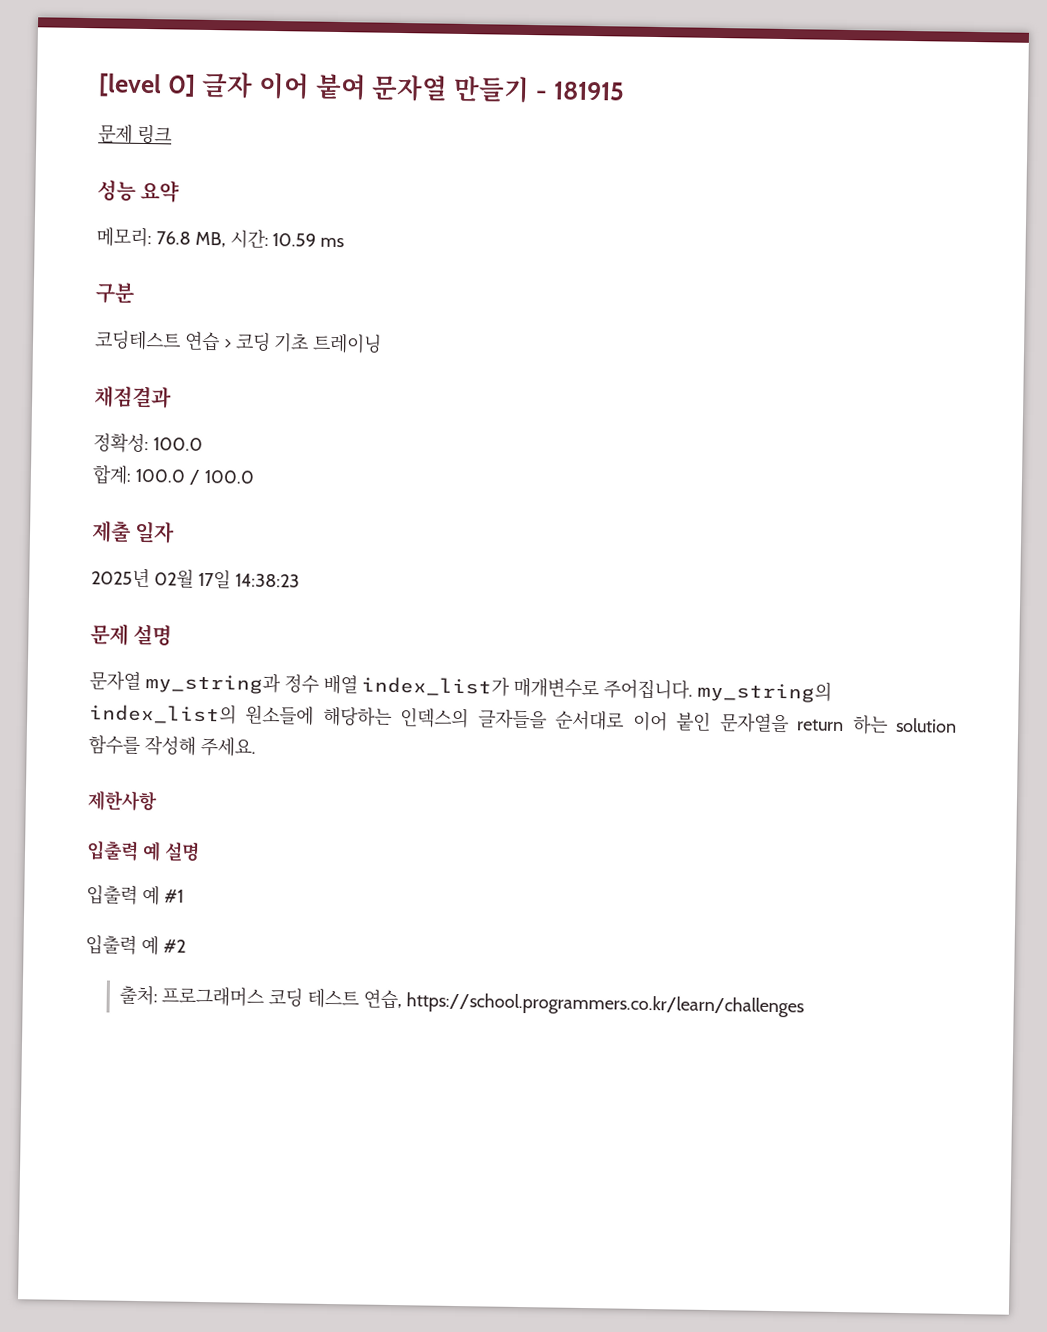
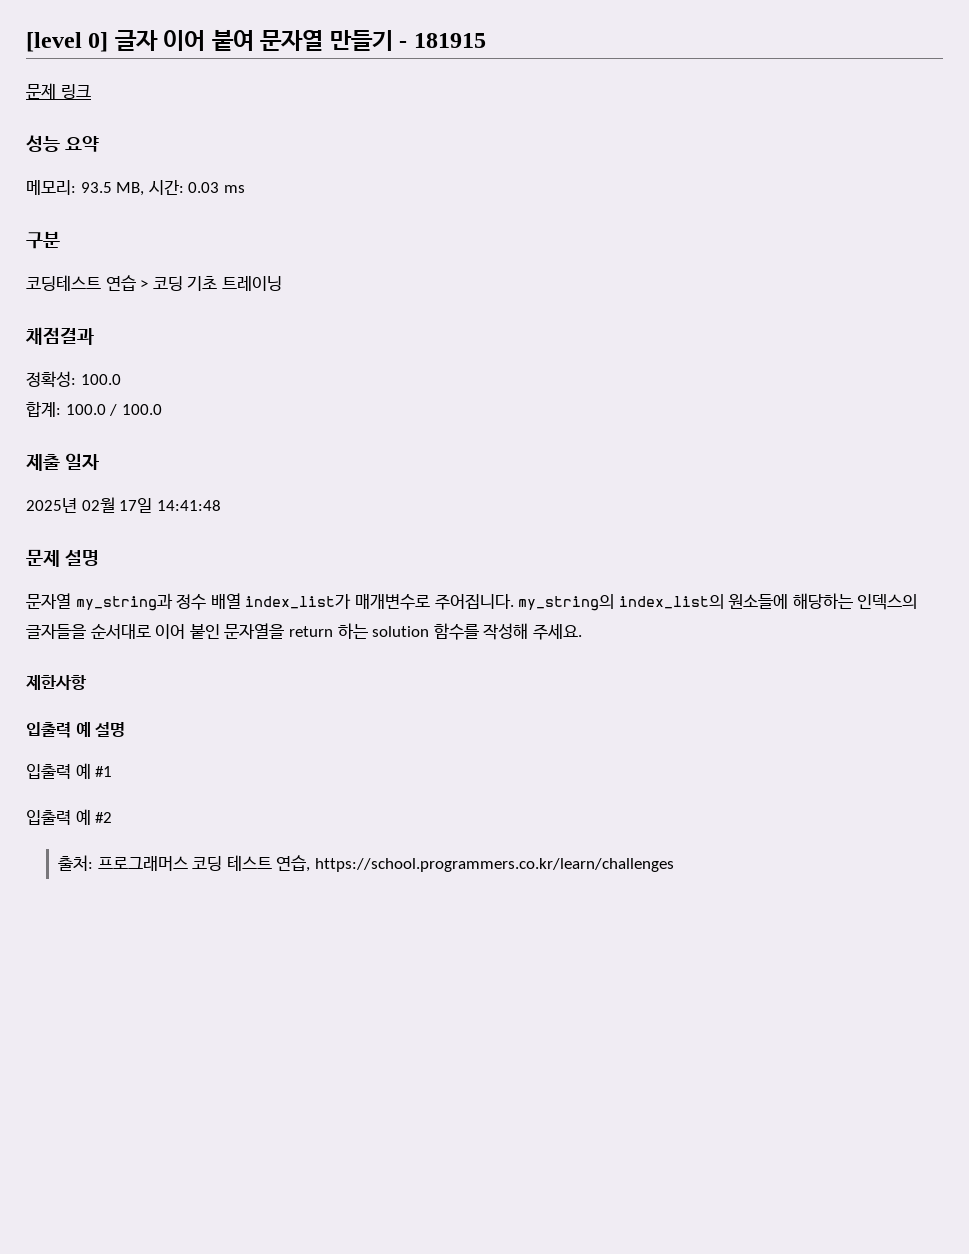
[155,231,191,245] 76.8 -> [80,182,112,193] 93.5
[272,233,317,247] 10.59 -> [188,182,220,193] 0.03
[234,573,300,588] 14:38:23 -> [156,500,221,511] 14:41:48

